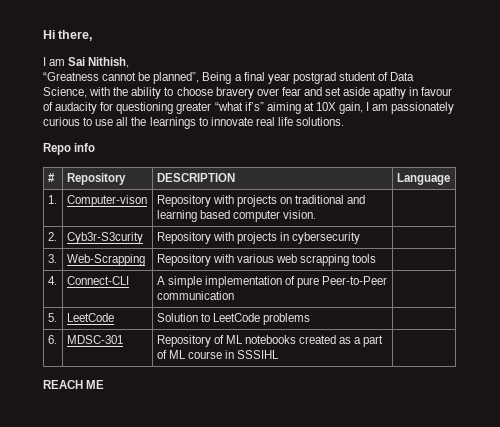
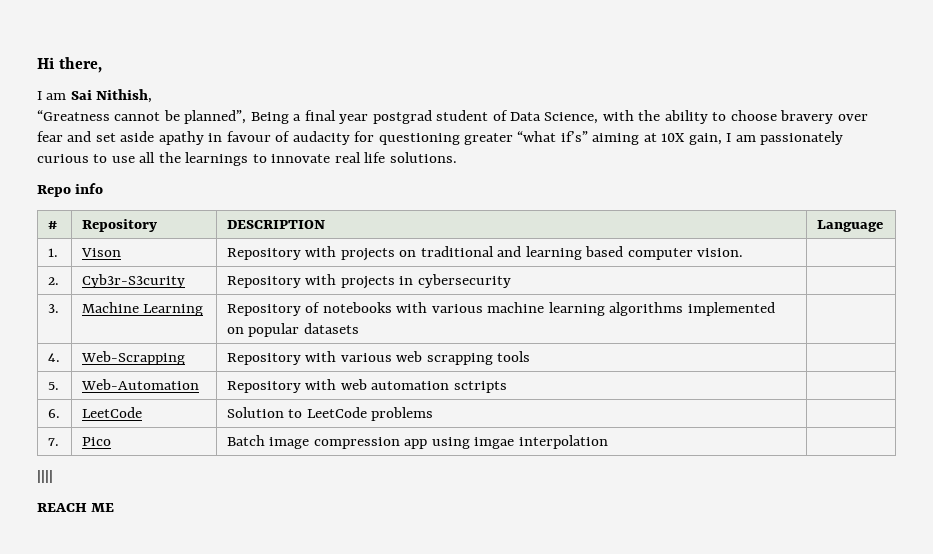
[66,195,147,207] Computer-vison -> [80,248,121,257] Vison
(57, 258) none -> [81,302,204,316] [226,302,775,316] [226,323,359,337] [47,353,60,362] | Machine Learning | Repository of notebooks with various machine learning algorithms implemented on popular datasets | // 4.
[47,276,57,285] [66,276,129,285] [156,276,388,288] [156,291,234,300] [47,313,57,322] 4. | Connect-CLI | A simple implementation of pure Peer-to-Peer communication | // 5. -> [47,382,59,390] [80,379,199,390] [226,379,507,393] [47,409,60,418] 5. | Web-Automation | Repository with web automation sctripts | // 6.
[47,335,57,344] [66,335,123,344] [156,335,384,347] [156,350,280,359] 6. | MDSC-301 | Repository of ML notebooks created as a part of ML course in SSSIHL | -> [47,438,59,446] [81,437,111,446] [226,435,608,449] [37,470,53,483] 7. | Pico | Batch image compression app using imgae interpolation | // ||||

